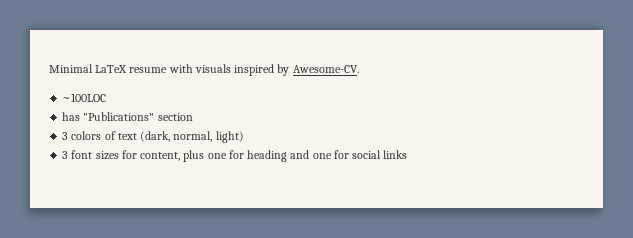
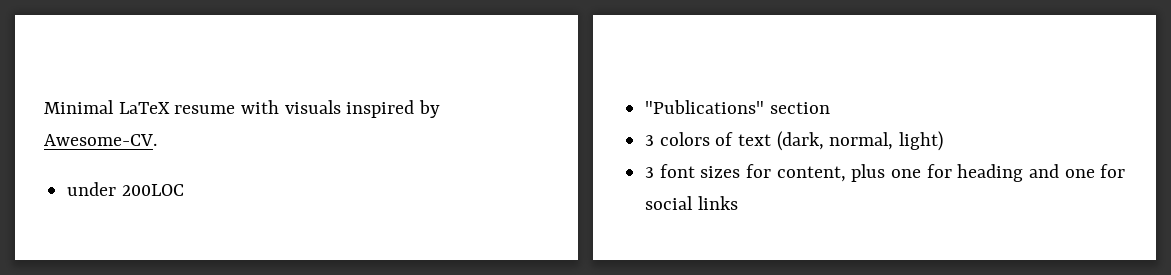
[62,93,107,102] [62,112,81,121] ~100LOC // has -> [67,182,184,196] under 200LOC //

